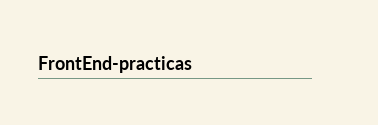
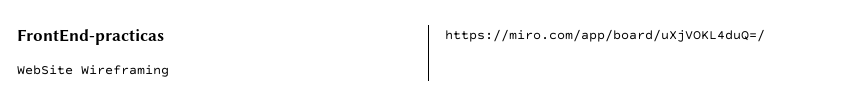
(192, 64) none -> [17,65,169,77] [445,29,765,42] // WebSite Wireframing https://miro.com/app/board/uXjVOKL4duQ=/

